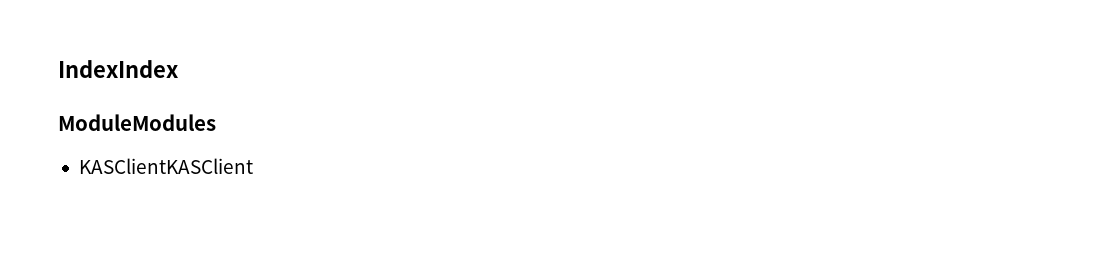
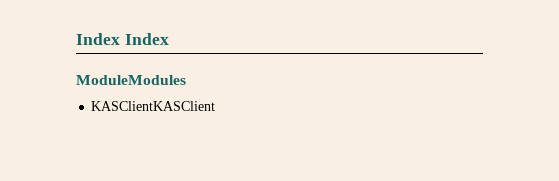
[58,60,178,78] IndexIndex -> [76,33,169,45] Index Index

